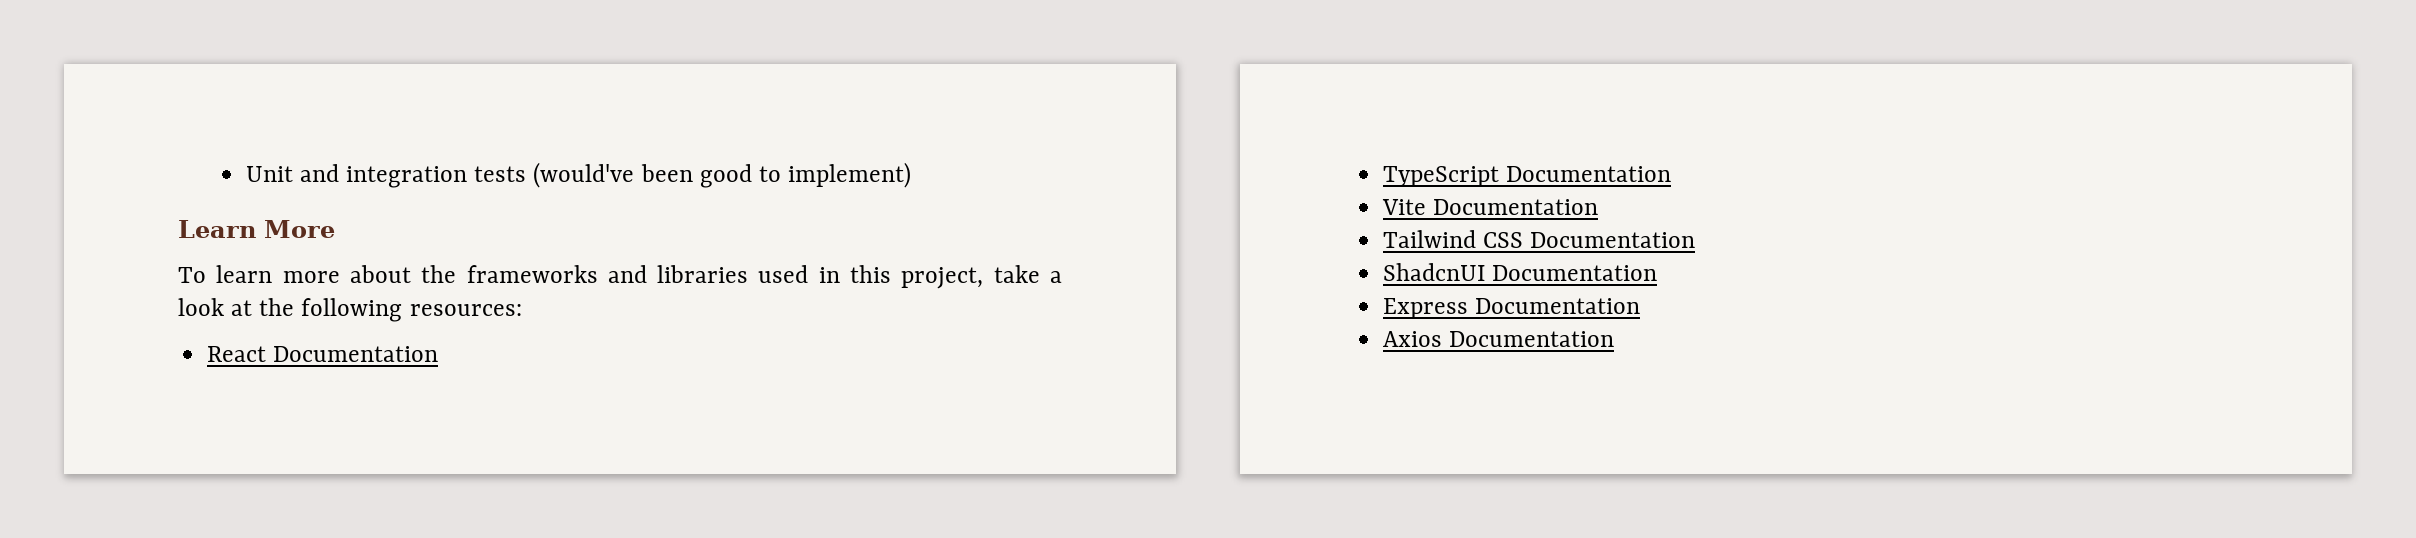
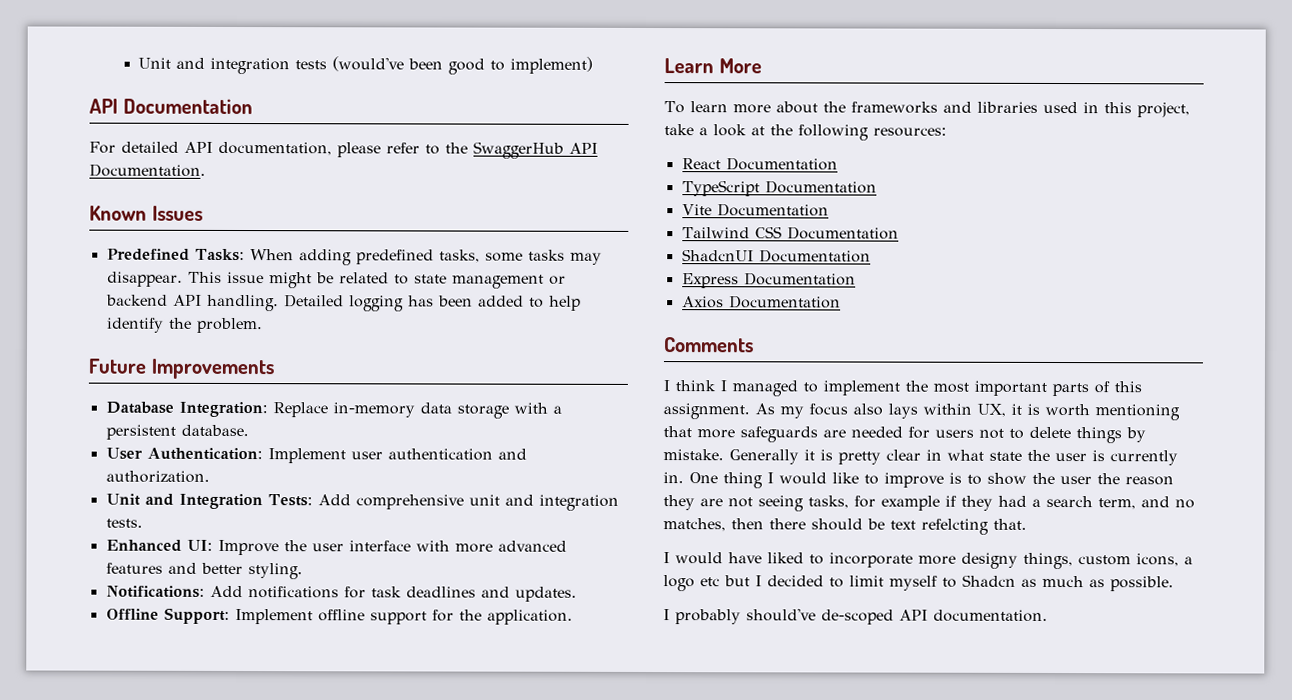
(912, 175) none -> [89,98,253,115] [89,141,598,159] [89,163,206,177] [89,205,203,221] [106,248,602,266] [106,271,566,289] [105,294,581,312] [106,317,263,334] [88,358,274,380] [105,401,562,419] [105,424,249,440] [105,447,527,464] [105,470,210,483] [105,493,619,511] [105,518,143,528] [105,539,567,556] [105,562,303,580] [105,585,577,602] [105,607,573,625] // API Documentation // For detailed API documentation, please refer to the SwaggerHub API Documentation. // Known Issues // Predefined Tasks: When adding predefined tasks, some tasks may disappear. This issue might be related to state management or backend API handling. Detailed logging has been added to help identify the problem. // Future Improvements // Database Integration: Replace in-memory data storage with a persistent database. // User Authentication: Implement user authentication and authorization. // Unit and Integration Tests: Add comprehensive unit and integration tests. // Enhanced UI: Improve the user interface with more advanced features and better styling. // Notifications: Add notifications for task deadlines and updates. // Offline Support: Implement offline support for the application.
(1615, 339) none -> [663,337,754,353] [663,380,1142,397] [663,403,1180,421] [663,426,1146,444] [663,449,1178,466] [663,472,1174,489] [663,495,1195,512] [663,518,1027,535] [663,552,1193,570] [663,574,1174,592] [663,608,1048,625] // Comments // I think I managed to implement the most important parts of this assignment. As my focus also lays within UX, it is worth mentioning that more safeguards are needed for users not to delete things by mistake. Generally it is pretty clear in what state the user is currently in. One thing I would like to improve is to show the user the reason they are not seeing tasks, for example if they had a search term, and no matches, then there should be text refelcting that. // I would have liked to incorporate more designy things, custom icons, a logo etc but I decided to limit myself to Shadcn as much as possible. // I probably should've de-scoped API documentation.

